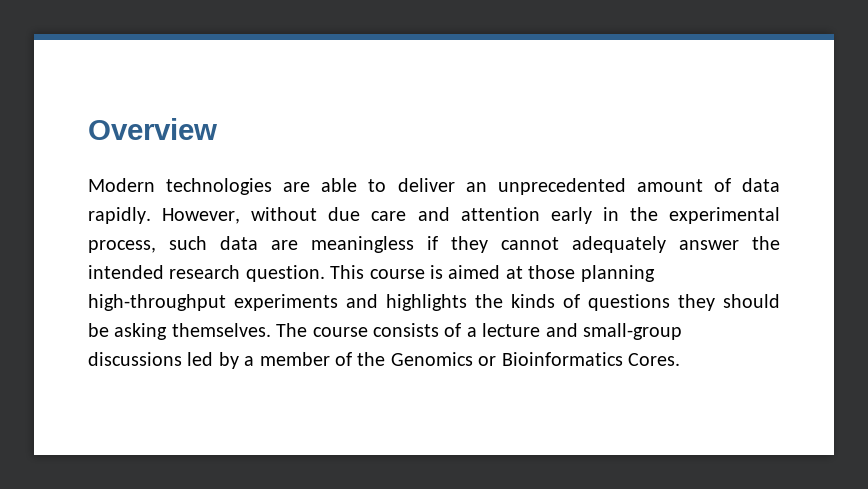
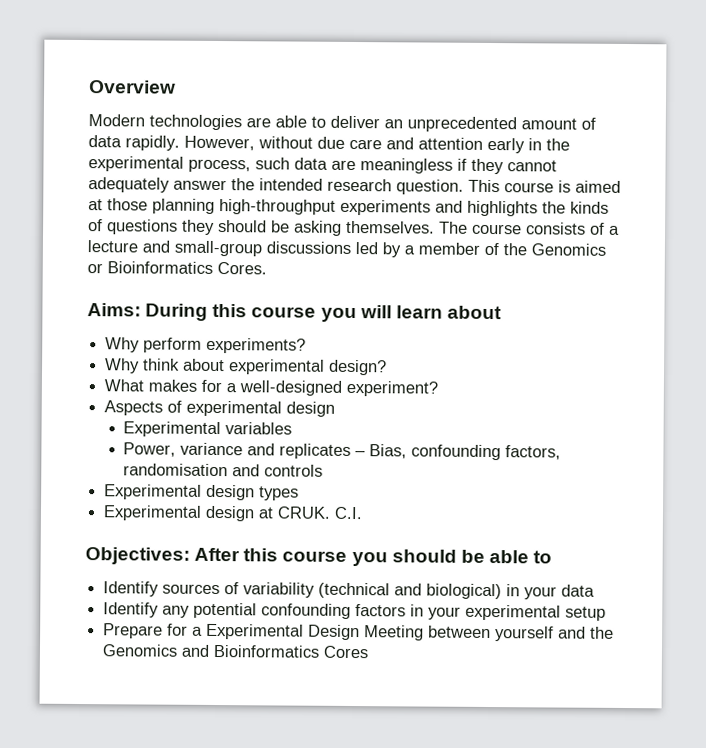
(680, 359) none -> [87,303,502,323] [105,337,307,354] [104,358,388,376] [104,379,439,397] [104,400,336,417] [123,421,293,438] [123,442,562,461] [123,463,324,477] [104,484,300,501] [103,505,364,522] [85,547,553,567] [103,581,596,600] [103,602,607,621] [103,623,615,642] [102,644,370,659] // Aims: During this course you will learn about // Why perform experiments? // Why think about experimental design? // What makes for a well-designed experiment? // Aspects of experimental design // Experimental variables // Power, variance and replicates – Bias, confounding factors, randomisation and controls // Experimental design types // Experimental design at CRUK. C.I. // Objectives: After this course you should be able to // Identify sources of variability (technical and biological) in your data // Identify any potential confounding factors in your experimental setup // Prepare for a Experimental Design Meeting between yourself and the Genomics and Bioinformatics Cores

